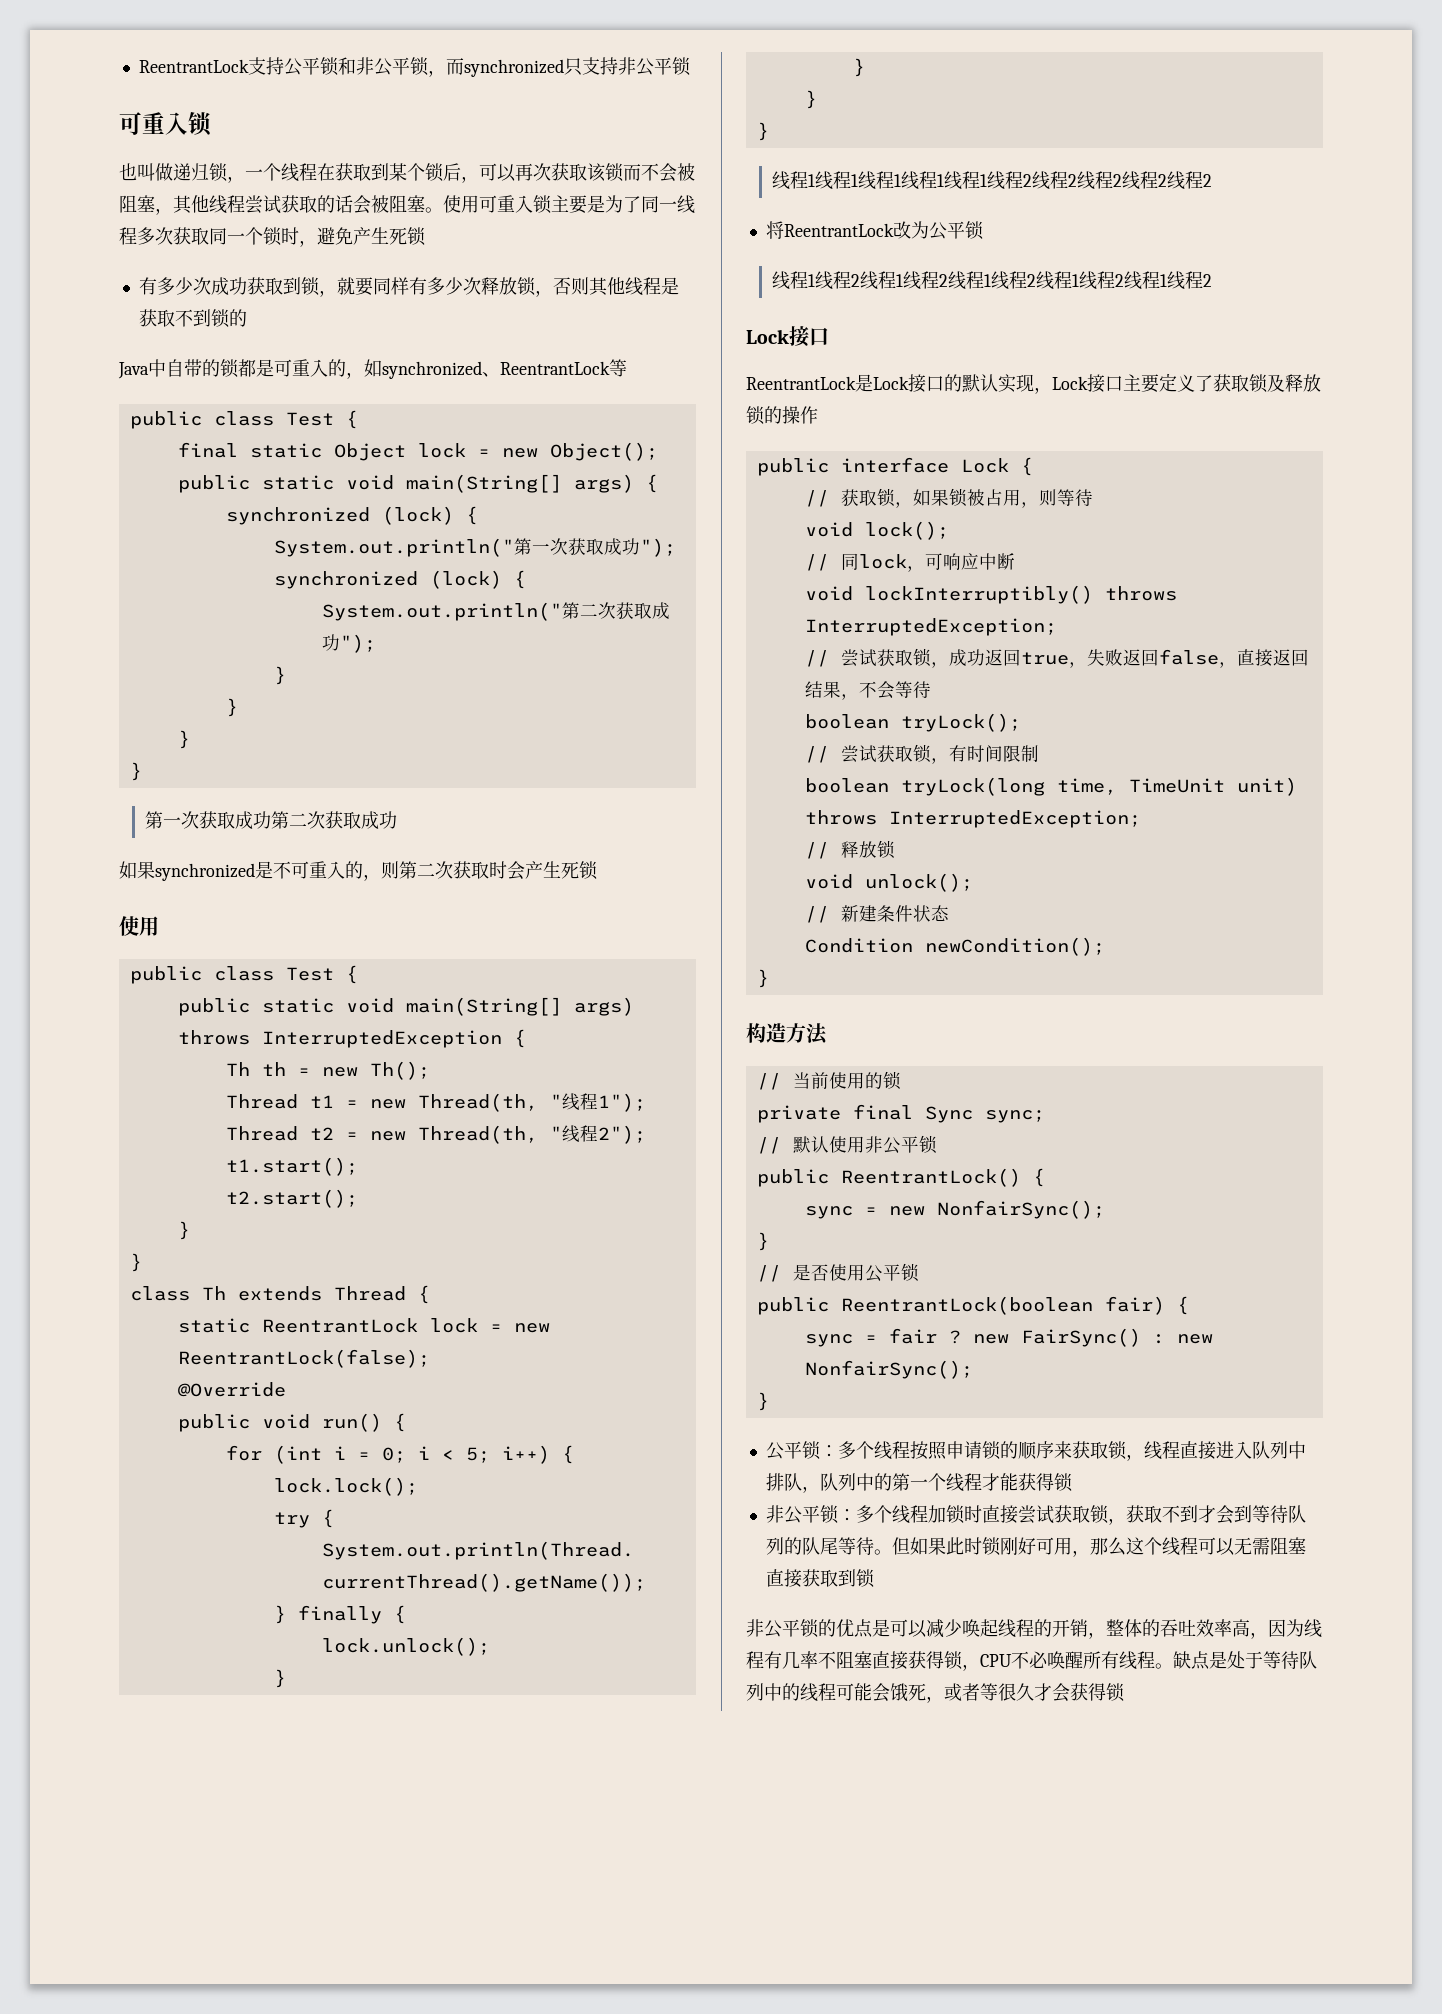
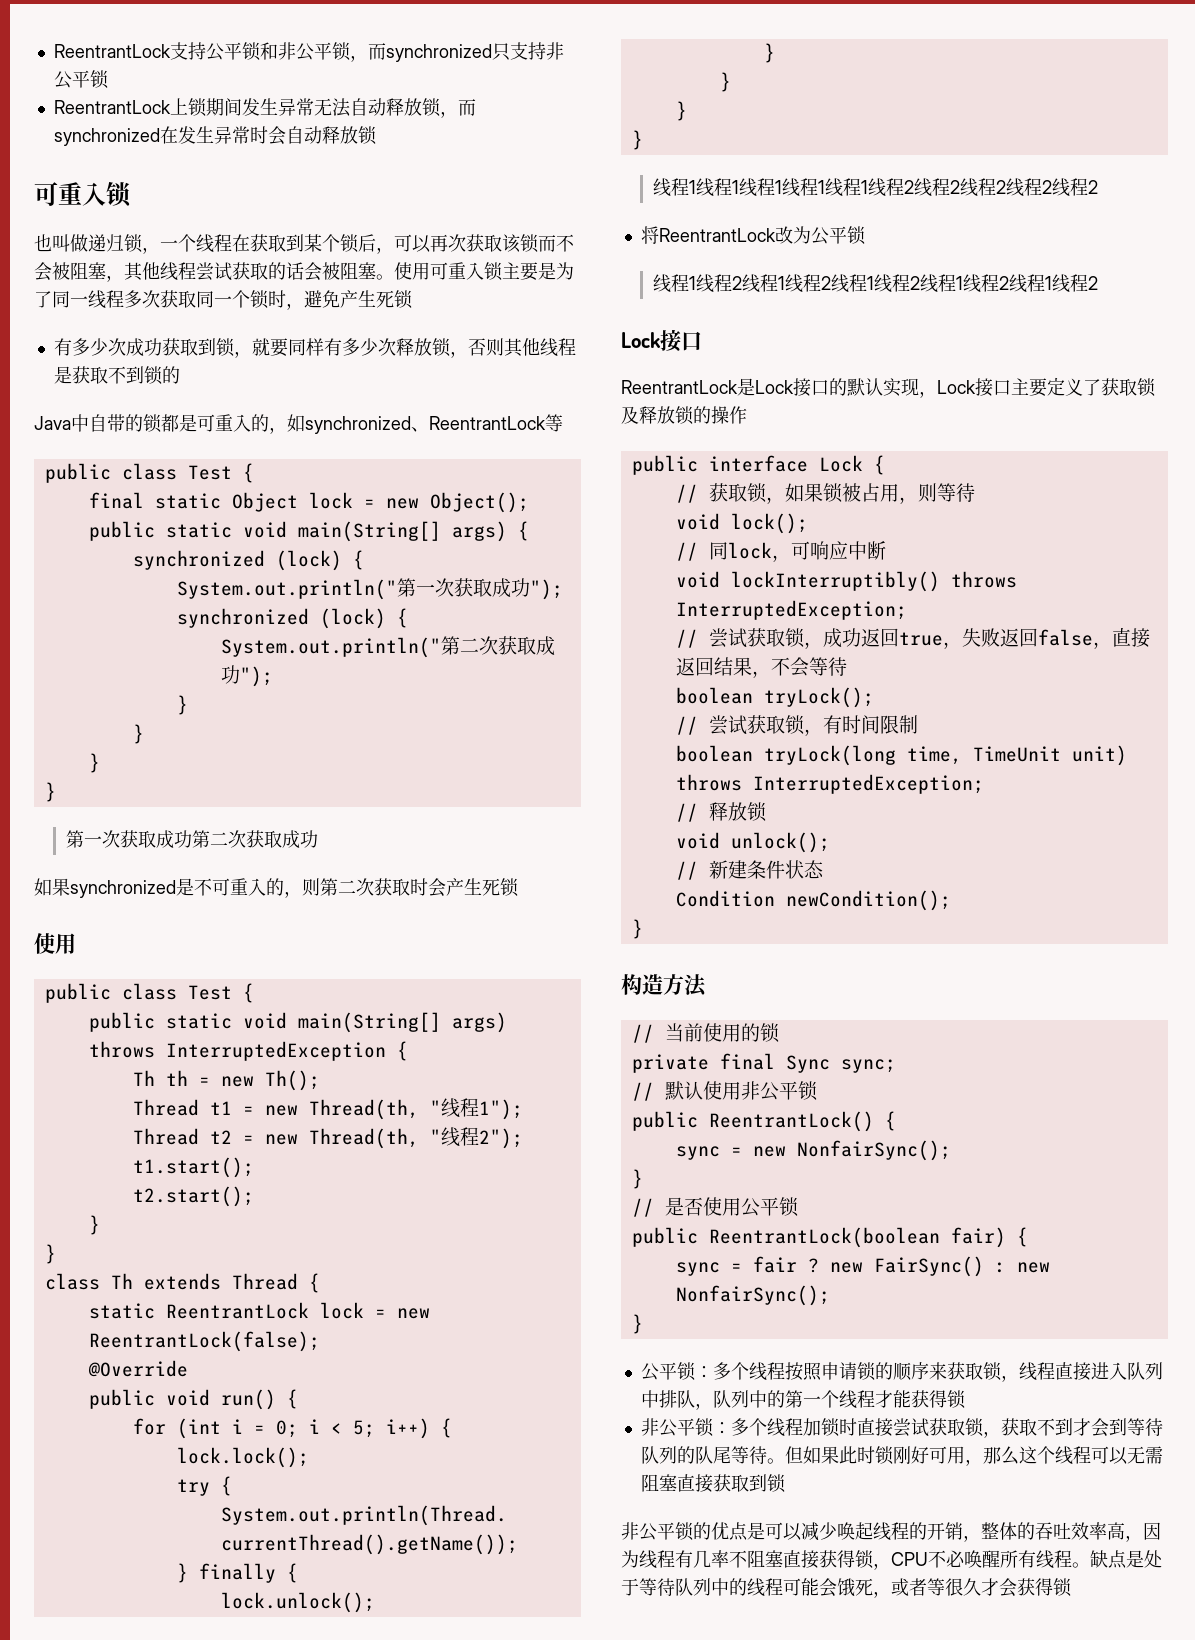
(691, 66) none -> [53,98,476,118] [53,126,377,146] // ReentrantLock上锁期间发生异常无法自动释放锁，而synchronized在发生异常时会自动释放锁

